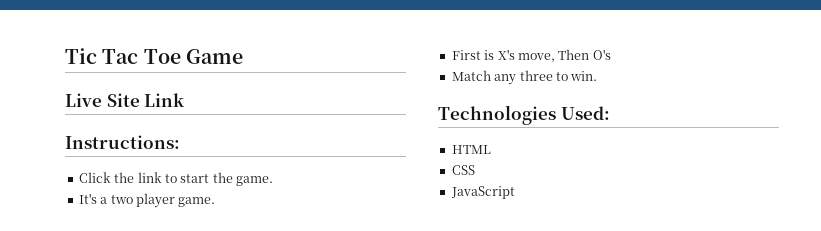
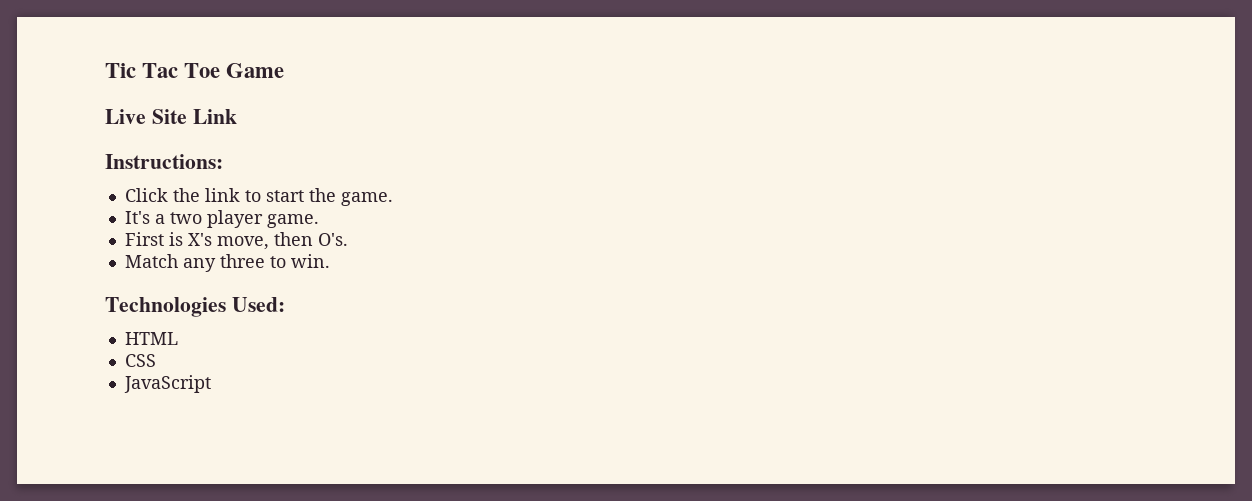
[558,49,611,60] Then O's -> [273,232,348,246] then O's.

